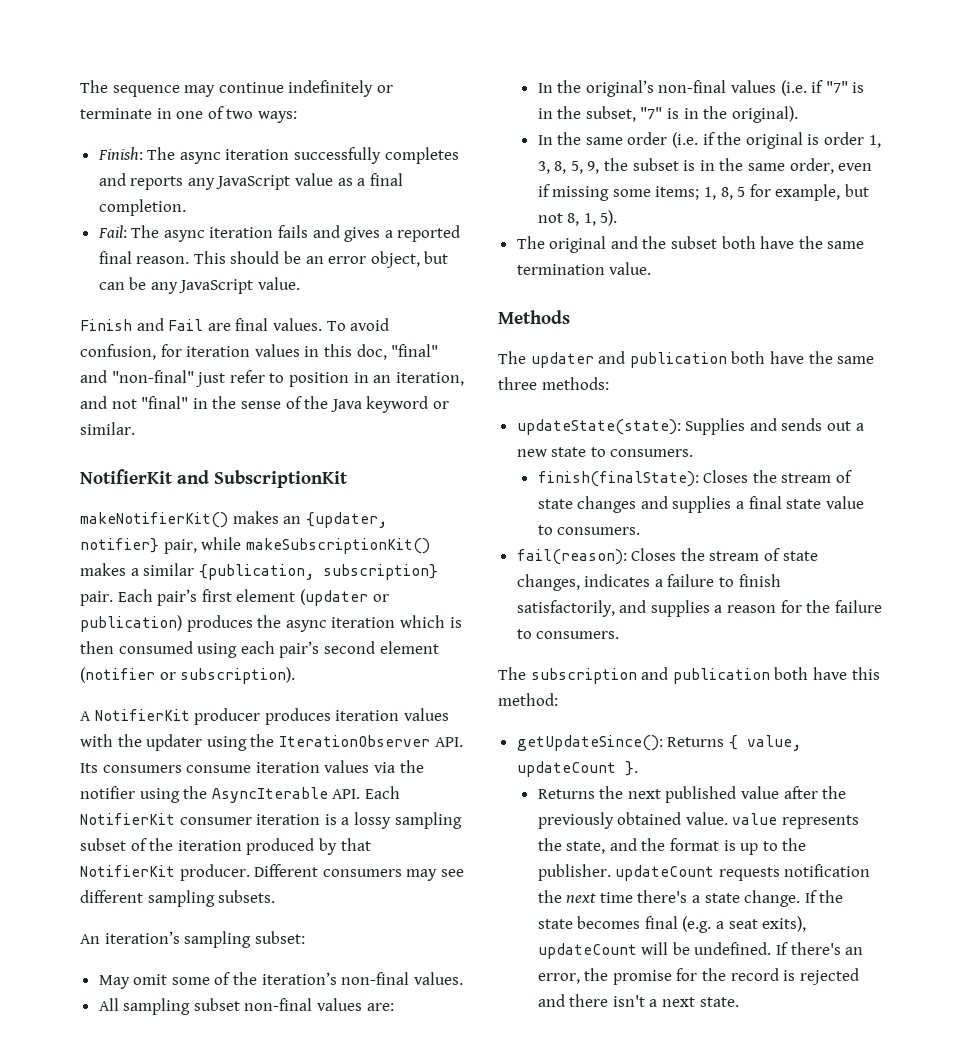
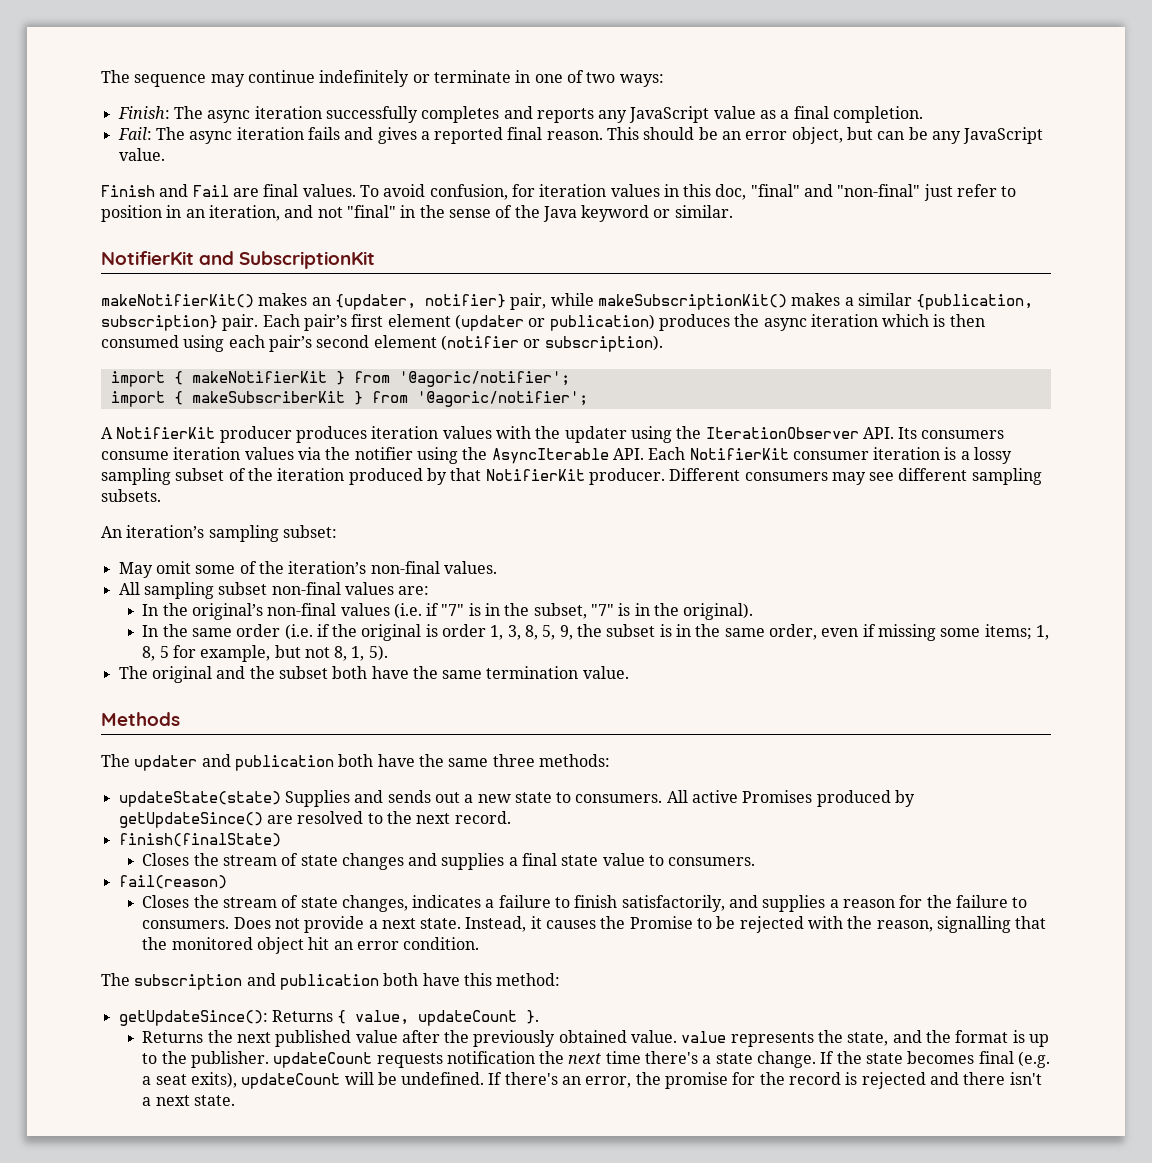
(296, 675) none -> [110,371,570,387] [110,391,588,407] // import { makeNotifierKit } from '@agoric/notifier'; // import { makeSubscriberKit } from '@agoric/notifier';
[516,419,681,435] updateState(state): -> [118,791,281,807] updateState(state)
[537,471,699,487] // finish(finalState): -> [666,790,916,807] [118,811,511,828] [118,833,281,847] All active Promises produced by getUpdateSince() are resolved to the next record. // finish(finalState) //
[516,549,627,565] fail(reason): -> [118,875,227,889] fail(reason) //
(620, 635) none -> [233,916,1047,933] [142,937,480,954] Does not provide a next state. Instead, it causes the Promise to be rejected with the reason, signalling that the monitored object hit an error condition.

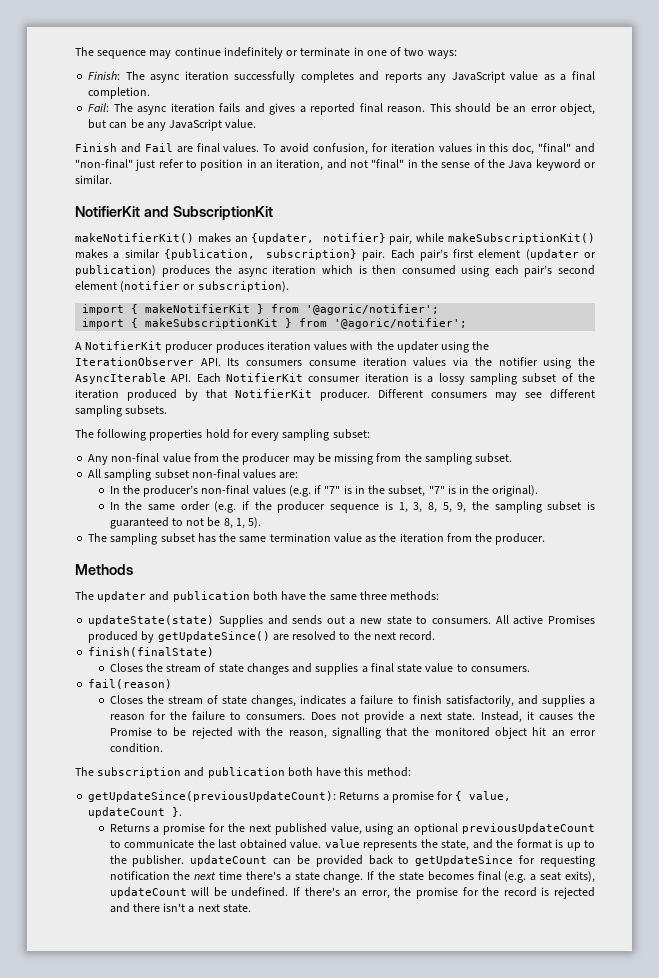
[191,391,345,403] makeSubscriberKit -> [145,318,279,329] makeSubscriptionKit
[101,525,337,542] [118,561,497,578] An iteration’s sampling subset: // May omit some of the iteration’s non-final values. -> [75,429,370,441] [88,453,513,465] The following properties hold for every sampling subset: // Any non-final value from the producer may be missing from the sampling subset.
[191,603,422,620] original’s non-final values (i.e. -> [143,485,311,497] producer’s non-final values (e.g.
[284,624,313,640] (i.e. -> [214,501,237,513] (e.g.
[361,624,487,641] original is order -> [277,501,393,513] producer sequence is
(603, 630) none -> [494,501,542,513] sampling
[675,624,1049,641] [142,645,388,662] [118,666,629,683] in the same order, even if missing some items; 1, 8, 5 for example, but not 8, 1, 5). // The original and the subset both have the same termination value. -> [109,517,262,529] [88,533,546,545] guaranteed to not be 8, 1, 5). // The sampling subset has the same termination value as the iteration from the producer.
[118,1010,333,1026] getUpdateSince(): Returns -> [88,791,454,803] getUpdateSince(previousUpdateCount): Returns a promise for
[207,1030,556,1047] the next published value after the previously -> [153,823,595,835] [109,839,237,849] a promise for the next published value, using an optional previousUpdateCount to communicate the last
[376,1053,443,1068] requests -> [273,855,595,867] can be provided back to getUpdateSince for requesting

